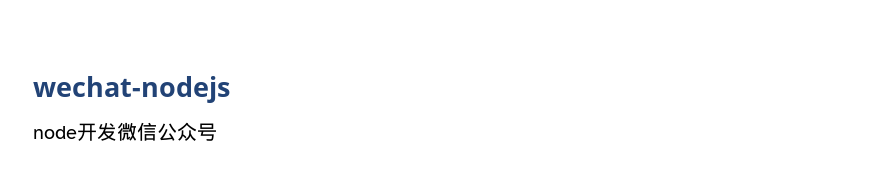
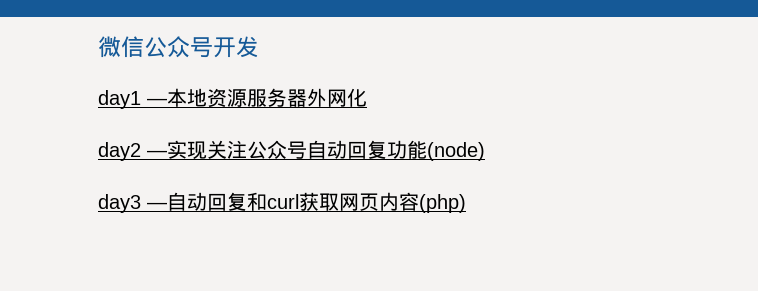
[33,76,230,103] [33,122,217,141] wechat-nodejs // node开发微信公众号 -> [98,36,259,58] [98,88,367,109] [98,140,485,161] [98,192,466,213] 微信公众号开发 // day1 —本地资源服务器外网化 // day2 —实现关注公众号自动回复功能(node) // day3 —自动回复和curl获取网页内容(php)

